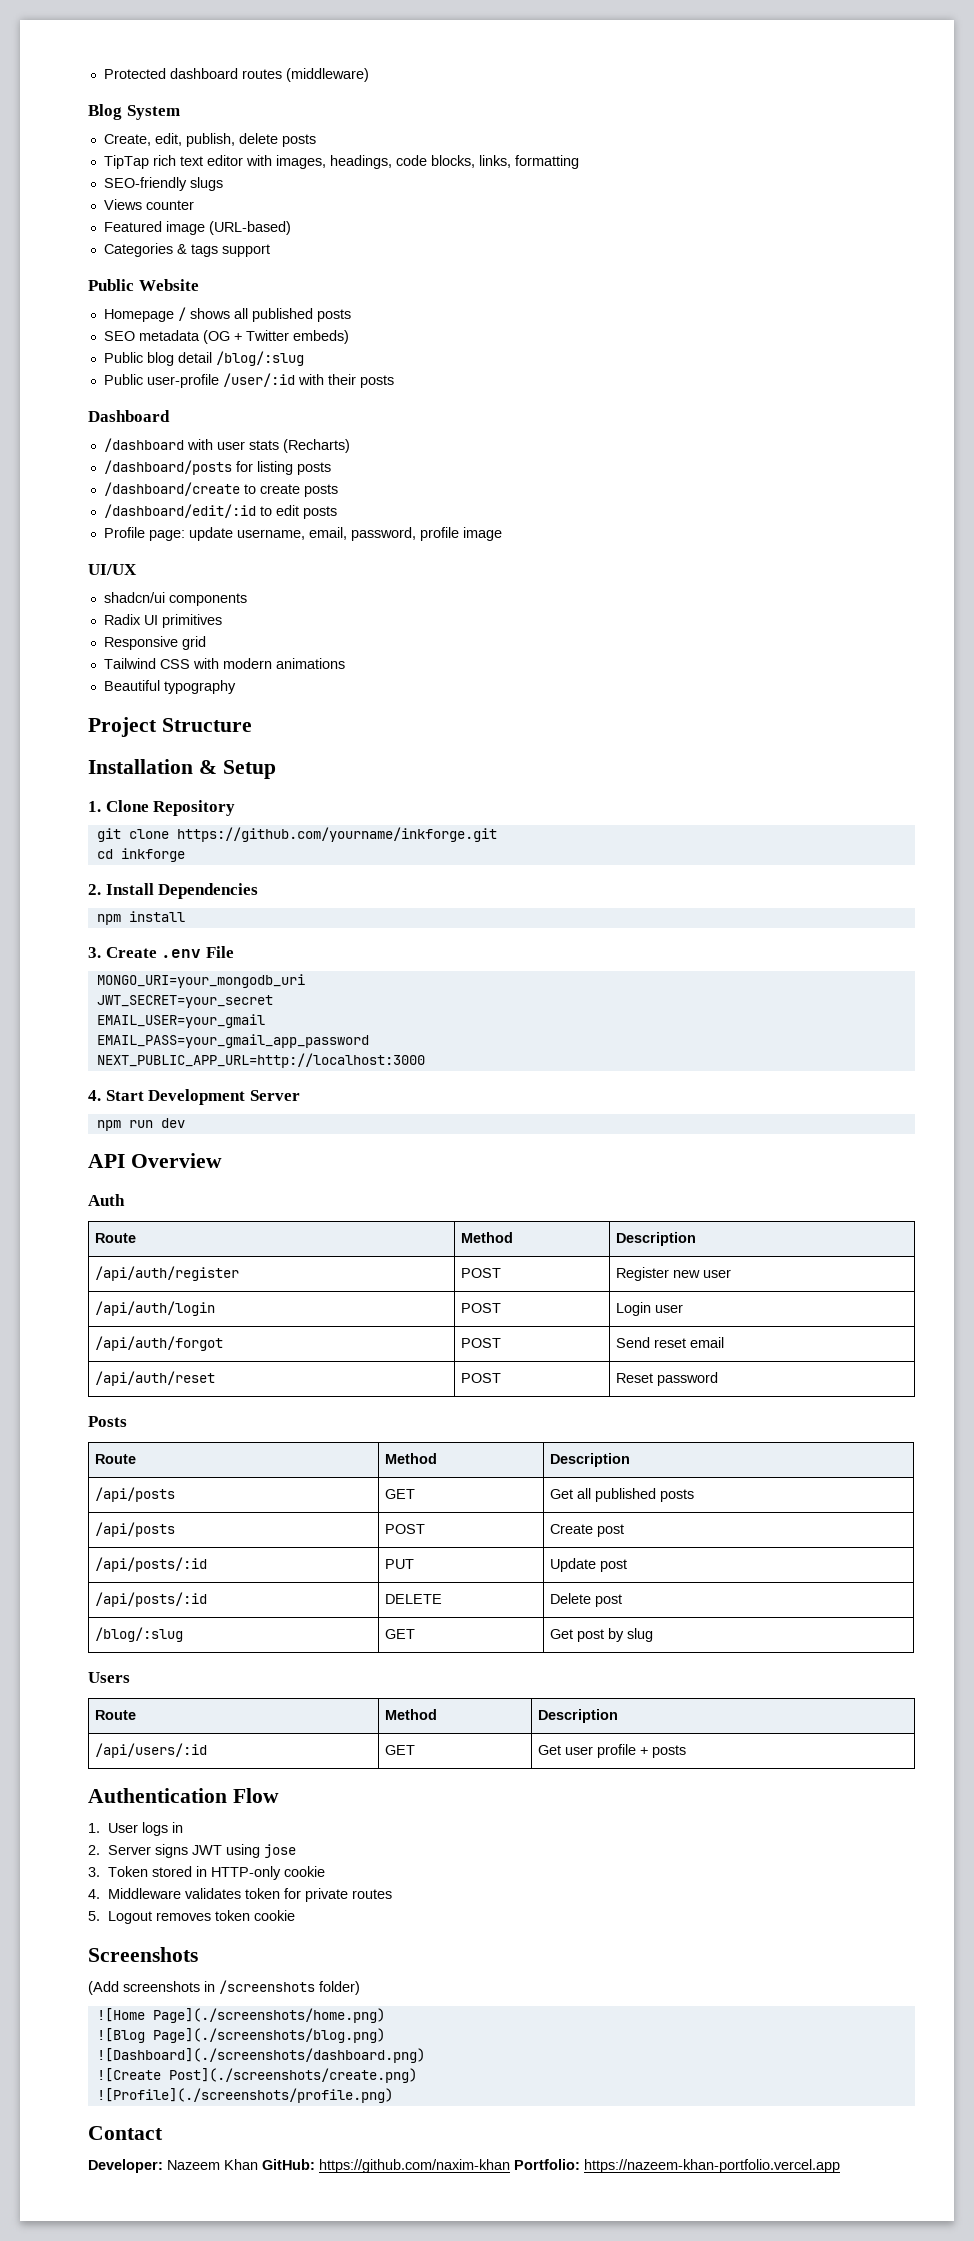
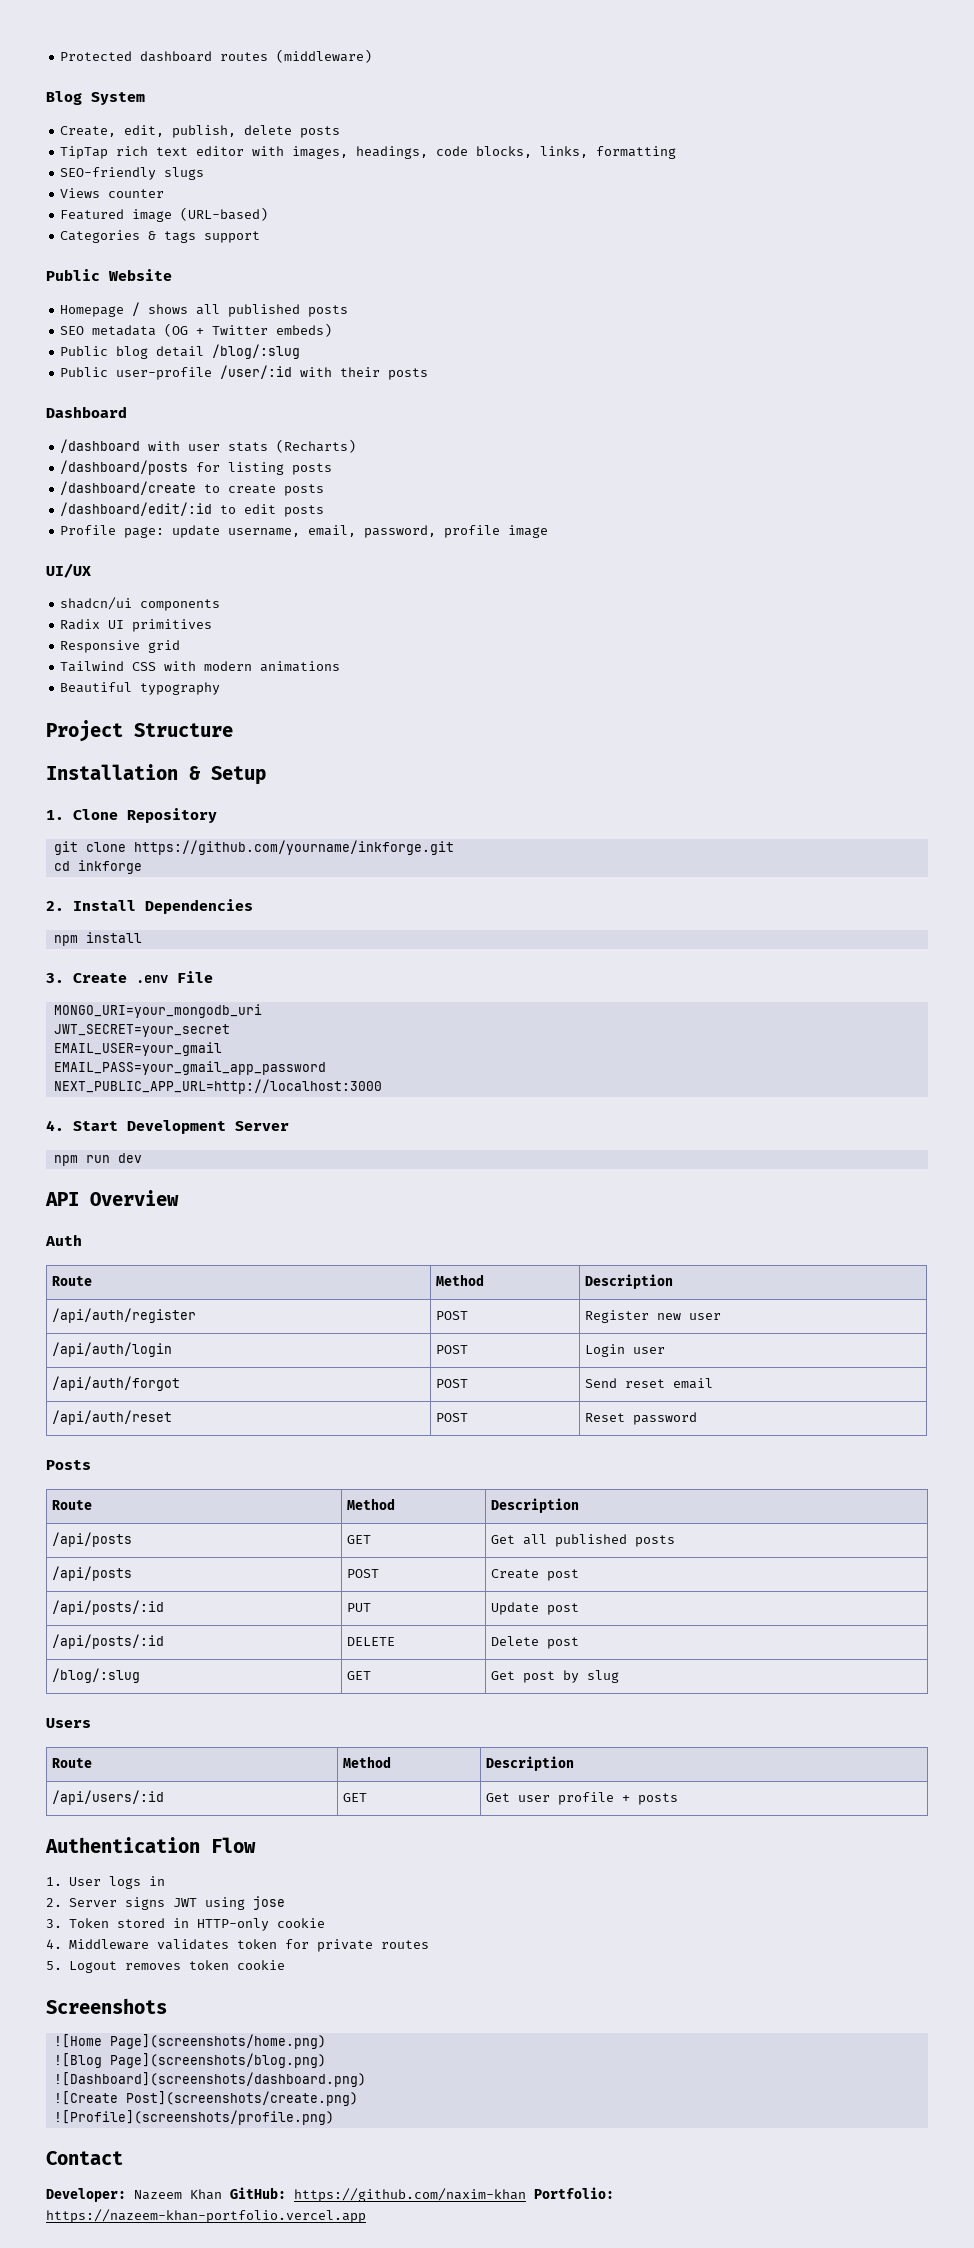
[88,1980,360,1995] // (Add screenshots in /screenshots folder) -> (167, 2006) none
[152,2008,385,2023] Page](./screenshots/home.png) -> [109,2034,326,2049] Page](screenshots/home.png)
[152,2028,385,2043] [96,2048,425,2063] Page](./screenshots/blog.png) // ![Dashboard](./screenshots/dashboard.png) -> [109,2053,326,2068] [53,2072,366,2087] Page](screenshots/blog.png) // ![Dashboard](screenshots/dashboard.png)
[168,2068,417,2083] [96,2088,393,2103] Post](./screenshots/create.png) // ![Profile](./screenshots/profile.png) -> [125,2091,358,2106] [53,2110,334,2125] Post](screenshots/create.png) // ![Profile](screenshots/profile.png)

